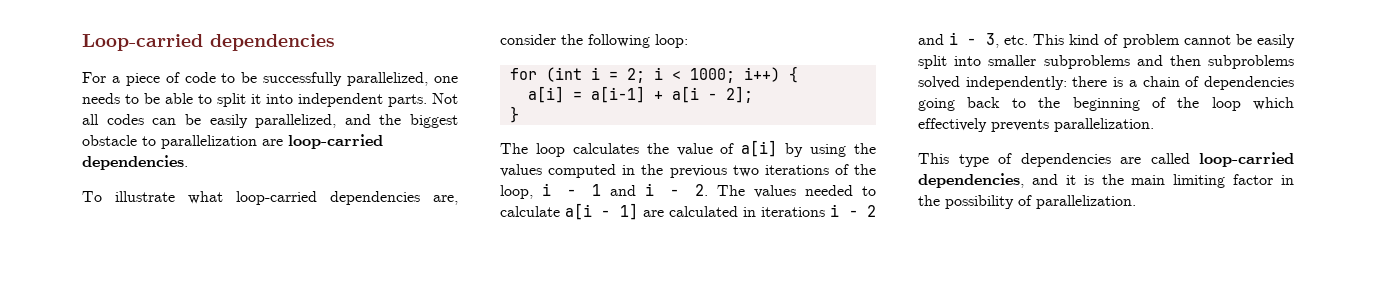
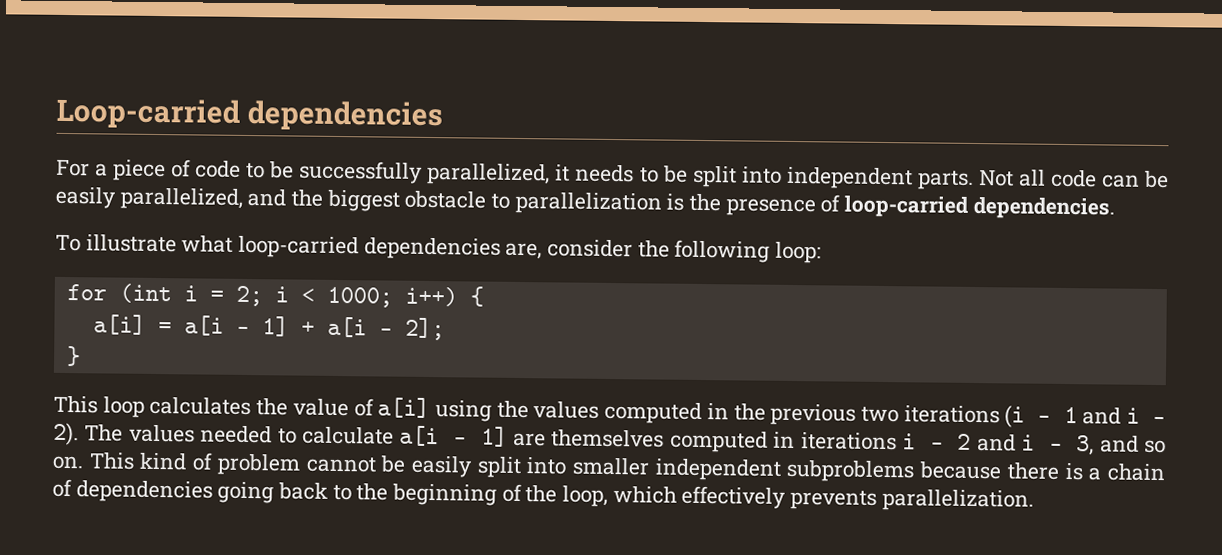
[434,76,458,83] one -> [555,164,571,182] it
[165,93,261,107] able to split it -> [692,165,737,188] split
[106,114,144,125] codes -> [1050,169,1097,188] code
[262,139,283,146] are -> [666,193,841,217] is the presence of
[590,86,645,103] a[i-1] -> [183,315,289,337] a[i - 1]
[500,143,528,154] The -> [53,395,98,414] This
[785,143,804,157] by -> (431, 408) none
[834,164,876,175] [500,183,551,199] of the loop, i -> [1004,405,1026,428] (i
[695,184,709,196] 2. -> [53,422,79,446] 2).
[669,206,738,217] calculated -> [551,429,768,453] themselves computed
[1003,35,1028,45] etc. -> [1099,435,1166,454] [52,455,84,470] and so on.
[1043,55,1294,69] [918,76,1067,90] subproblems and then subproblems solved independently: -> [654,458,1002,483] independent subproblems because
[1211,97,1241,111] loop -> [562,485,609,507] loop,
[918,152,1294,167] [918,173,1294,188] [918,195,1136,209] // This type of dependencies are called loop-carried dependencies, and it is the main limiting factor in the possibility of parallelization. -> (1034, 500) none

